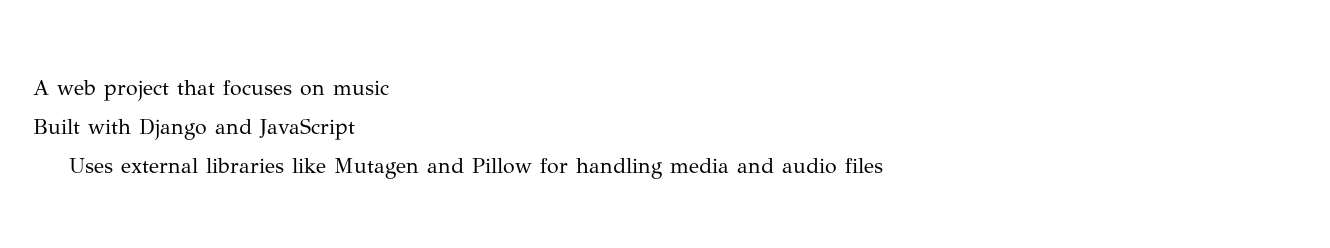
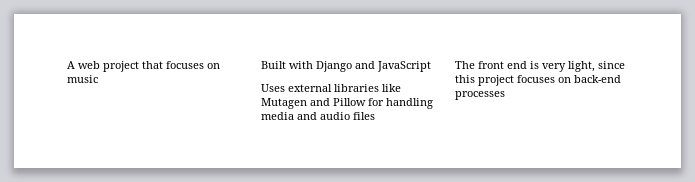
(883, 165) none -> [455,61,625,72] [455,75,621,86] [455,91,505,100] // The front end is very light, since this project focuses on back-end processes

